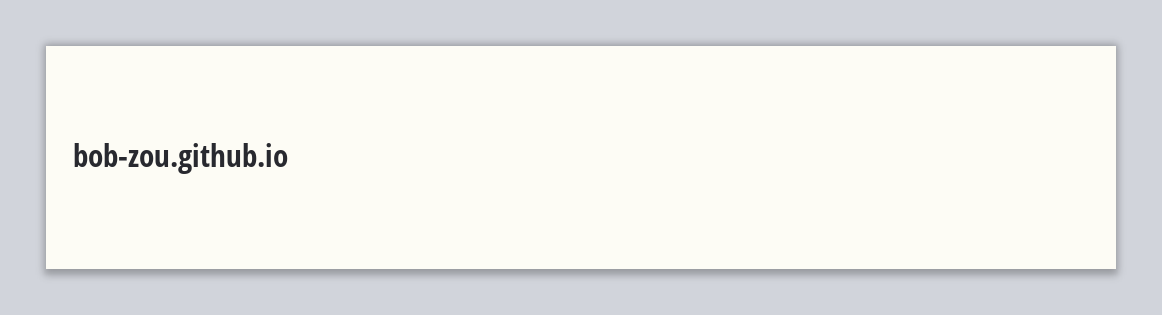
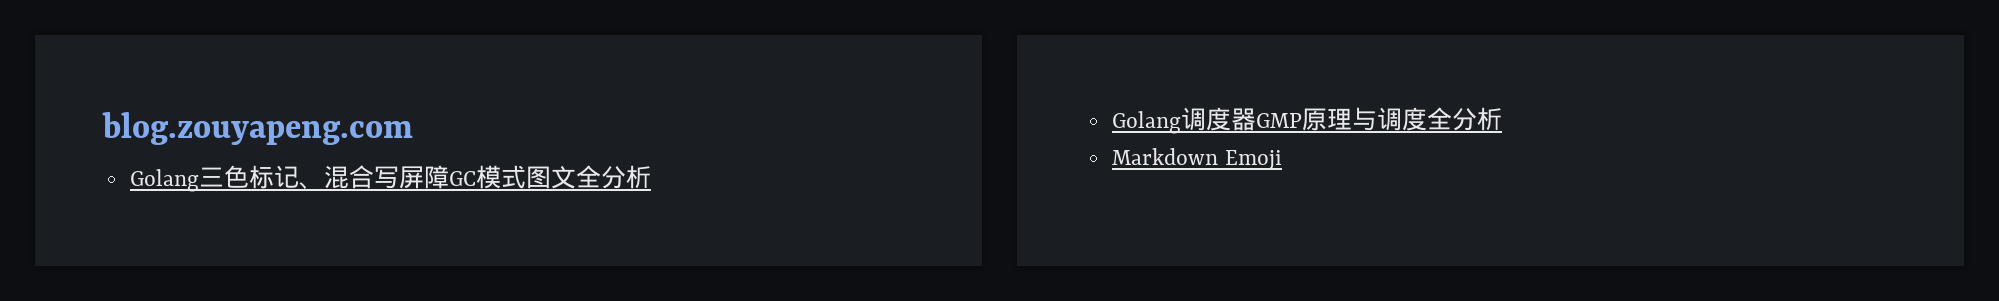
[73,143,288,174] bob-zou.github.io -> [102,112,413,145] [129,165,651,192] [1111,107,1502,134] [1111,148,1282,170] blog.zouyapeng.com // Golang三色标记、混合写屏障GC模式图文全分析 // Golang调度器GMP原理与调度全分析 // Markdown Emoji

